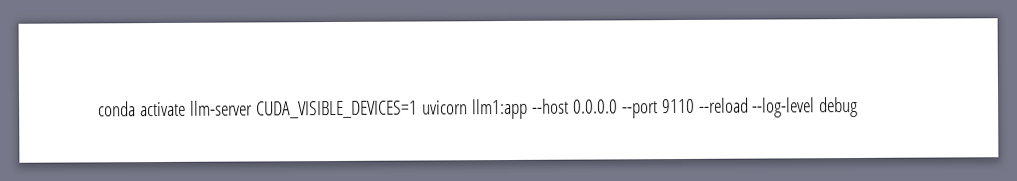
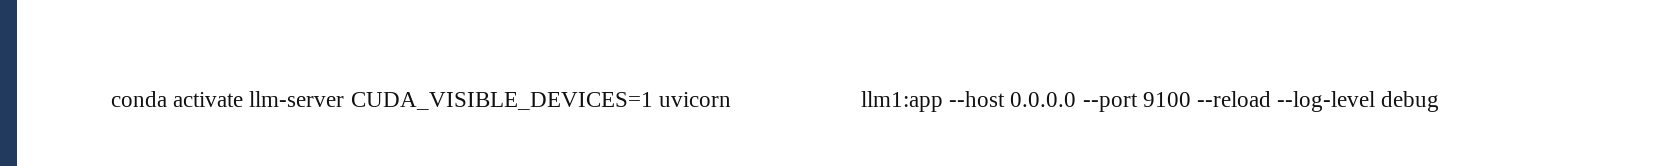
[661,98,695,114] 9110 -> [1142,92,1191,107] 9100

